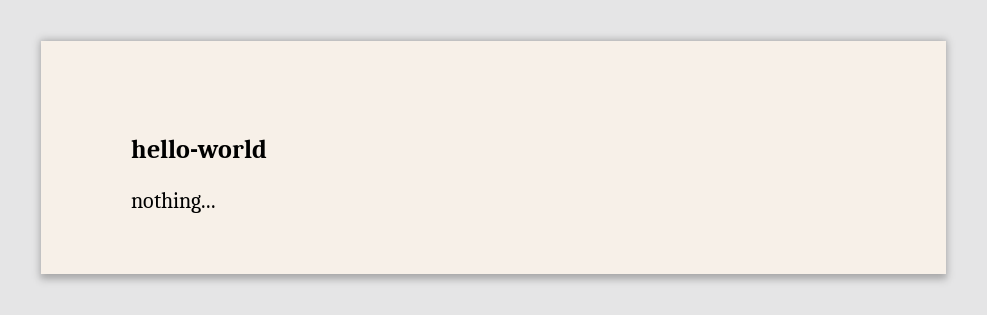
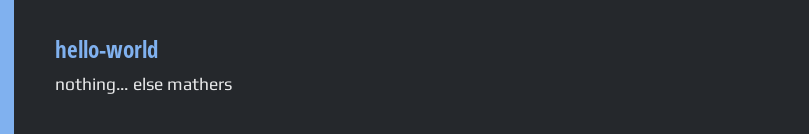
(216, 202) none -> [132,77,233,91] else mathers

